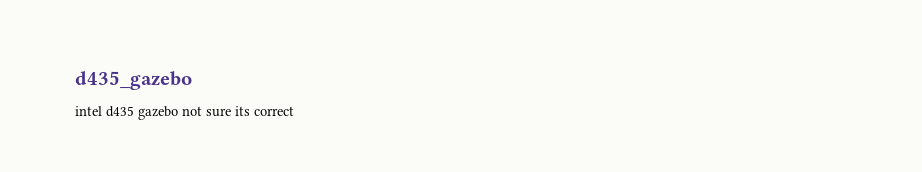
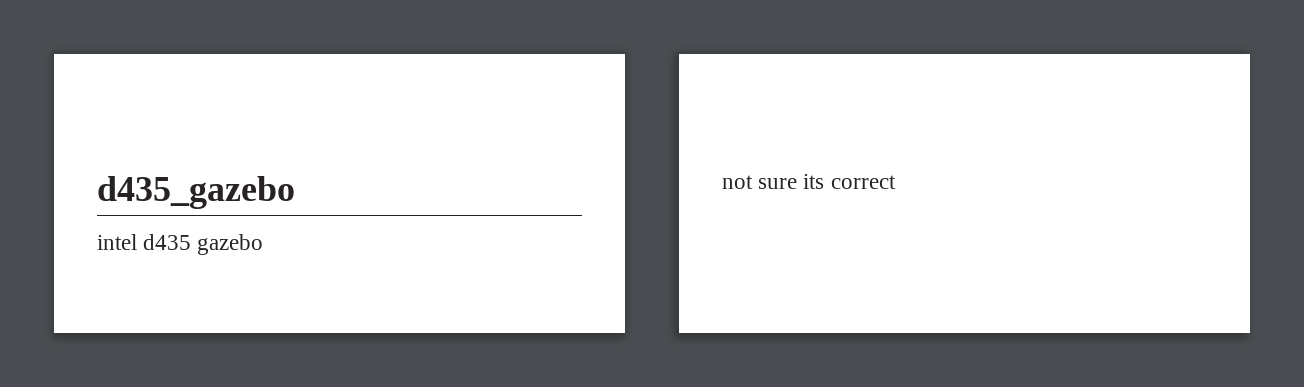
(178, 113) none -> (264, 244) //

